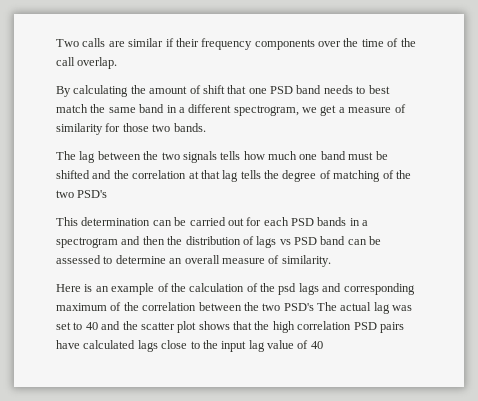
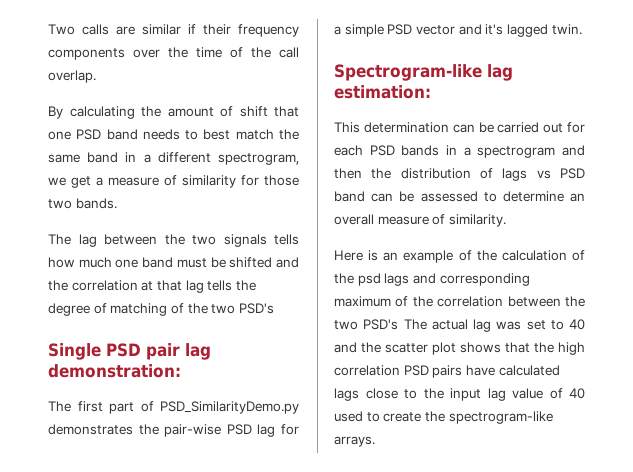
(108, 194) none -> [48,343,211,360] [48,364,181,378] [48,401,299,414] [48,424,299,437] [334,24,582,37] [334,64,513,81] [334,85,431,99] // Single PSD pair lag demonstration: // The first part of PSD_SimilarityDemo.py demonstrates the pair-wise PSD lag for a simple PSD vector and it's lagged twin. // Spectrogram-like lag estimation:
(323, 345) none -> [334,411,553,424] [334,436,375,447] used to create the spectrogram-like arrays.

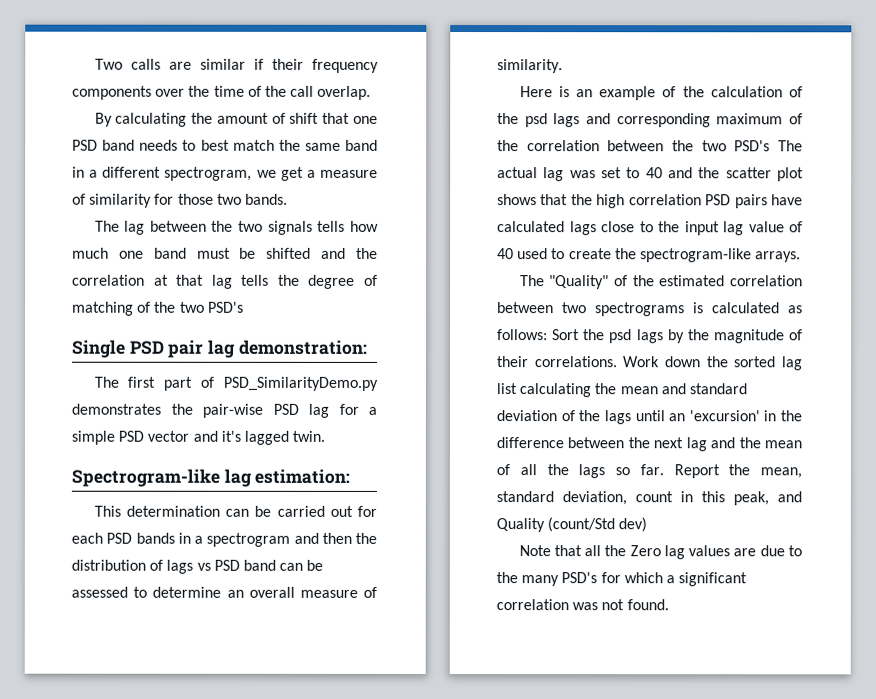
(375, 441) none -> [519,275,803,290] [497,302,803,317] [497,329,803,344] [496,356,802,371] [496,383,747,398] [496,410,802,425] [496,437,802,452] [496,464,802,479] [496,491,802,506] [496,517,648,533] [518,545,802,560] [496,572,748,587] [496,599,669,611] // The "Quality" of the estimated correlation between two spectrograms is calculated as follows: Sort the psd lags by the magnitude of their correlations. Work down the sorted lag list calculating the mean and standard deviation of the lags until an 'excursion' in the difference between the next lag and the mean of all the lags so far. Report the mean, standard deviation, count in this peak, and Quality (count/Std dev) // Note that all the Zero lag values are due to the many PSD's for which a significant correlation was not found.

